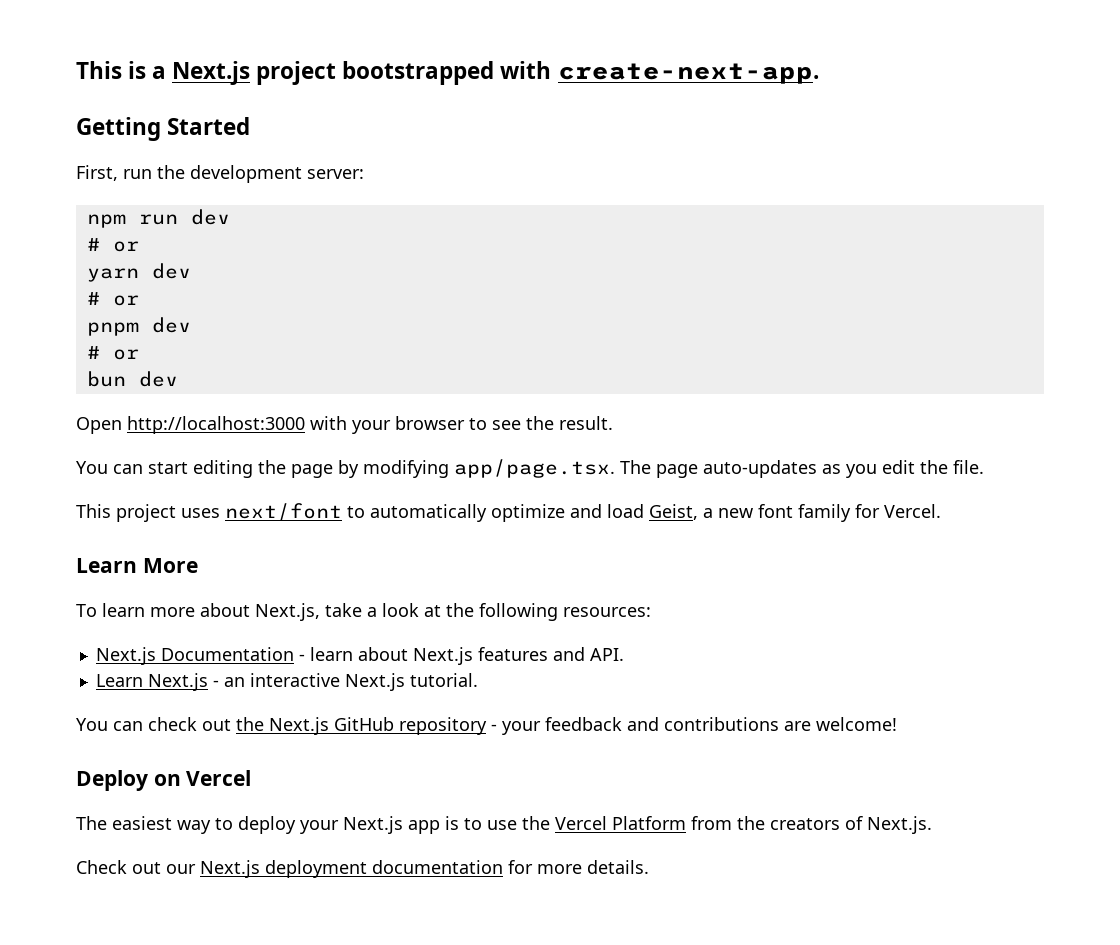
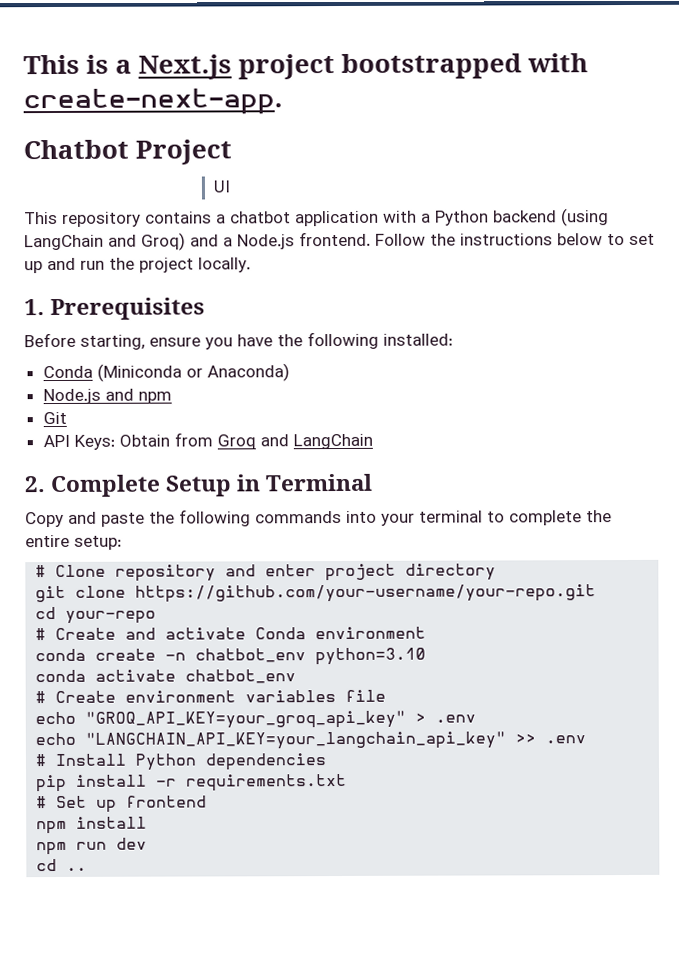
[76,117,251,141] [76,165,364,183] [86,209,230,228] [86,238,139,252] [86,263,191,282] [86,292,139,306] [86,317,191,336] [86,346,139,360] [86,371,178,387] [76,416,613,434] [76,459,984,478] [76,503,941,522] [76,558,198,573] [76,603,651,621] [95,647,624,665] [95,673,478,691] [76,717,897,735] [76,770,252,791] [76,816,932,834] [76,860,649,878] Getting Started // First, run the development server: // npm run dev // # or // yarn dev // # or // pnpm dev // # or // bun dev // Open http://localhost:3000 with your browser to see the result. // You can start editing the page by modifying app/page.tsx. The page auto-updates as you edit the file. // This project uses next/font to automatically optimize and load Geist, a new font family for Vercel. // Learn More // To learn more about Next.js, take a look at the following resources: // Next.js Documentation - learn about Next.js features and API. // Learn Next.js - an interactive Next.js tutorial. // You can check out the Next.js GitHub repository - your feedback and contributions are welcome! // Deploy on Vercel // The easiest way to deploy your Next.js app is to use the Vercel Platform from the creators of Next.js. // Check out our Next.js deployment documentation for more details. -> [23,139,233,165] [212,180,230,193] [24,208,609,227] [24,231,655,251] [24,257,251,274] [24,297,206,321] [24,331,453,350] [42,363,290,382] [42,388,172,405] [42,411,67,425] [42,432,373,450] [24,473,374,498] [25,509,612,528] [25,534,122,550] [35,563,497,582] [35,584,597,603] [35,606,157,624] [35,626,427,641] [35,647,427,666] [35,669,297,684] [35,689,387,704] [35,710,477,729] [35,731,587,750] [35,753,328,771] [36,773,348,793] [36,795,208,813] [36,816,148,835] [36,837,148,856] [36,858,88,872] Chatbot Project // UI // This repository contains a chatbot application with a Python backend (using LangChain and Groq) and a Node.js frontend. Follow the instructions below to set up and run the project locally. // 1. Prerequisites // Before starting, ensure you have the following installed: // Conda (Miniconda or Anaconda) // Node.js and npm // Git // API Keys: Obtain from Groq and LangChain // 2. Complete Setup in Terminal // Copy and paste the following commands into your terminal to complete the entire setup: // # Clone repository and enter project directory // git clone https://github.com/your-username/your-repo.git // cd your-repo // # Create and activate Conda environment // conda create -n chatbot_env python=3.10 // conda activate chatbot_env // # Create environment variables file // echo "GROQ_API_KEY=your_groq_api_key" > .env // echo "LANGCHAIN_API_KEY=your_langchain_api_key" >> .env // # Install Python dependencies // pip install -r requirements.txt // # Set up frontend // npm install // npm run dev // cd ..

